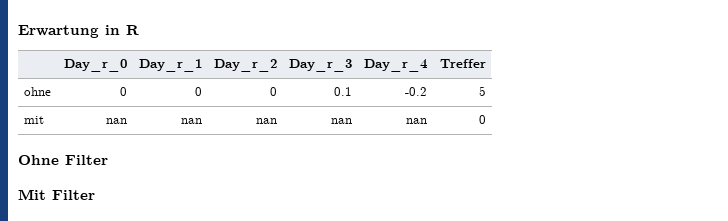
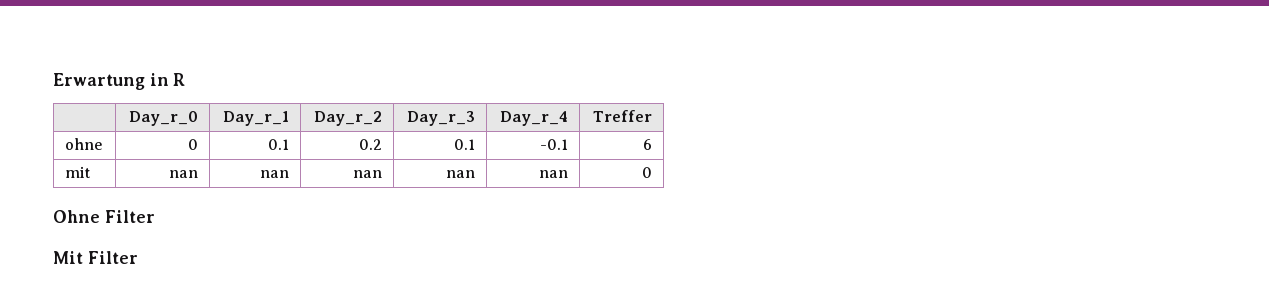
[195,87,203,96] [270,87,278,96] [334,87,353,96] [405,87,428,96] [479,86,487,96] 0 | 0 | 0.1 | -0.2 | 5 -> [268,139,290,150] [359,139,383,150] [454,139,476,150] [540,139,569,150] [643,139,653,150] 0.1 | 0.2 | 0.1 | -0.1 | 6

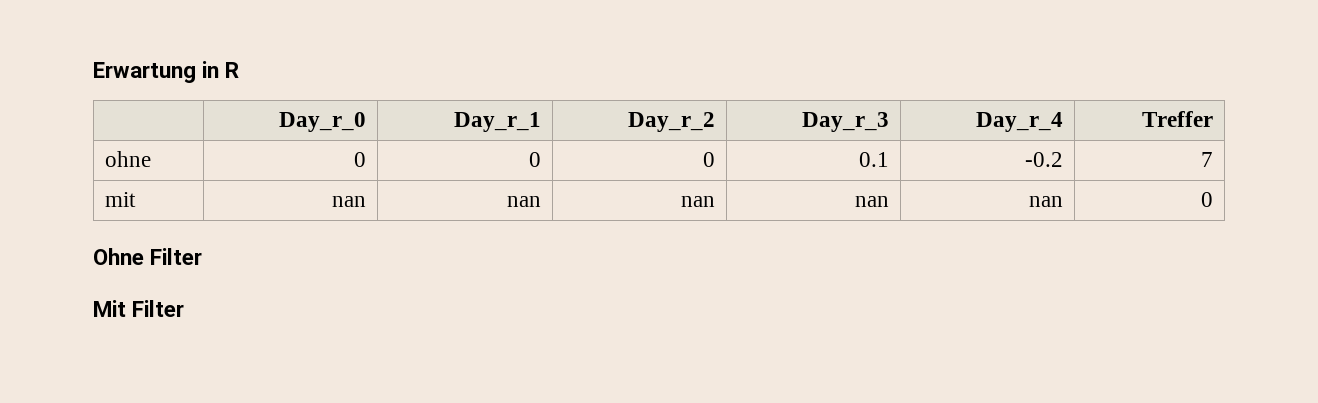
[268,139,290,150] [359,139,383,150] [454,139,476,150] [540,139,569,150] [643,139,653,150] 0.1 | 0.2 | 0.1 | -0.1 | 6 -> [528,152,541,167] [702,152,715,167] [858,152,889,167] [1024,152,1063,167] [1200,152,1213,167] 0 | 0 | 0.1 | -0.2 | 7

